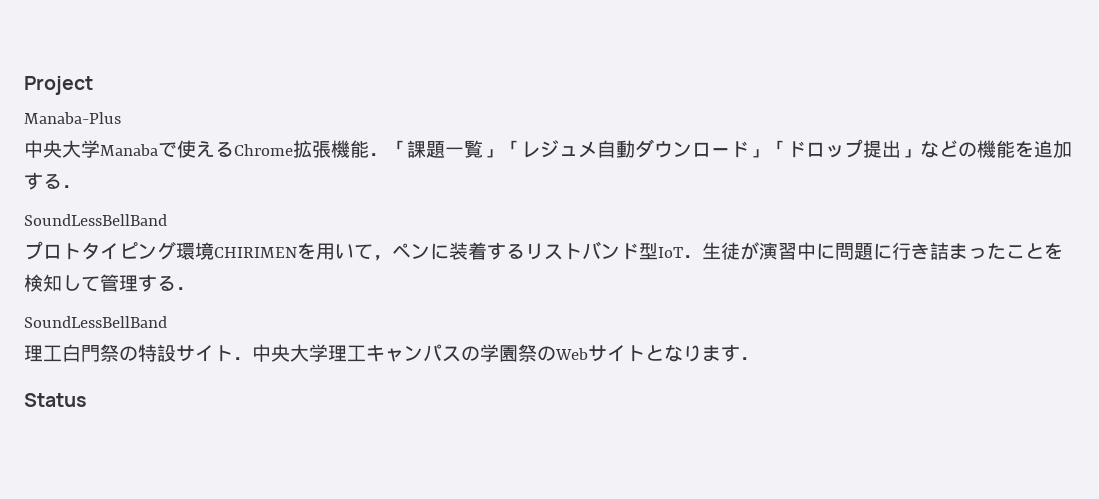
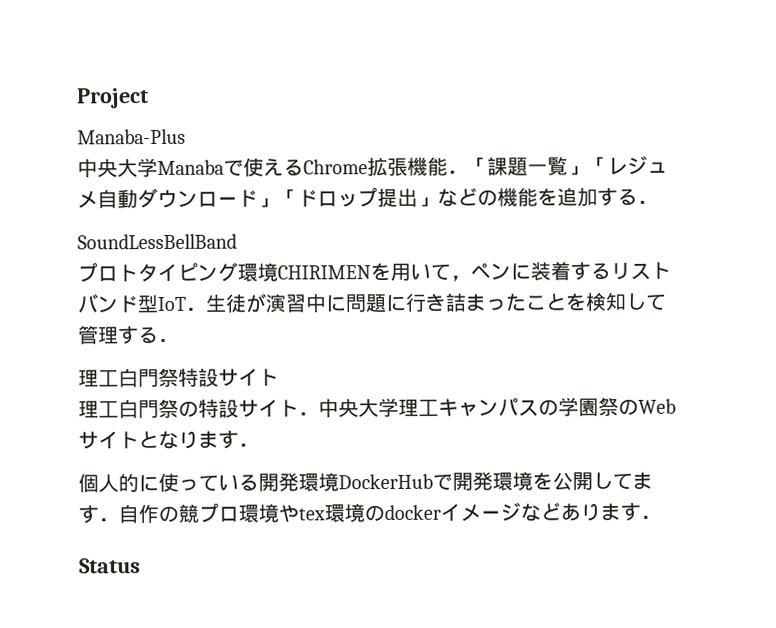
[24,316,167,328] SoundLessBellBand -> [78,367,279,388] 理工白門祭特設サイト
(759, 358) none -> [78,471,653,493] [78,502,661,524] // 個人的に使っている開発環境DockerHubで開発環境を公開してます．自作の競プロ環境やtex環境のdockerイメージなどあります．

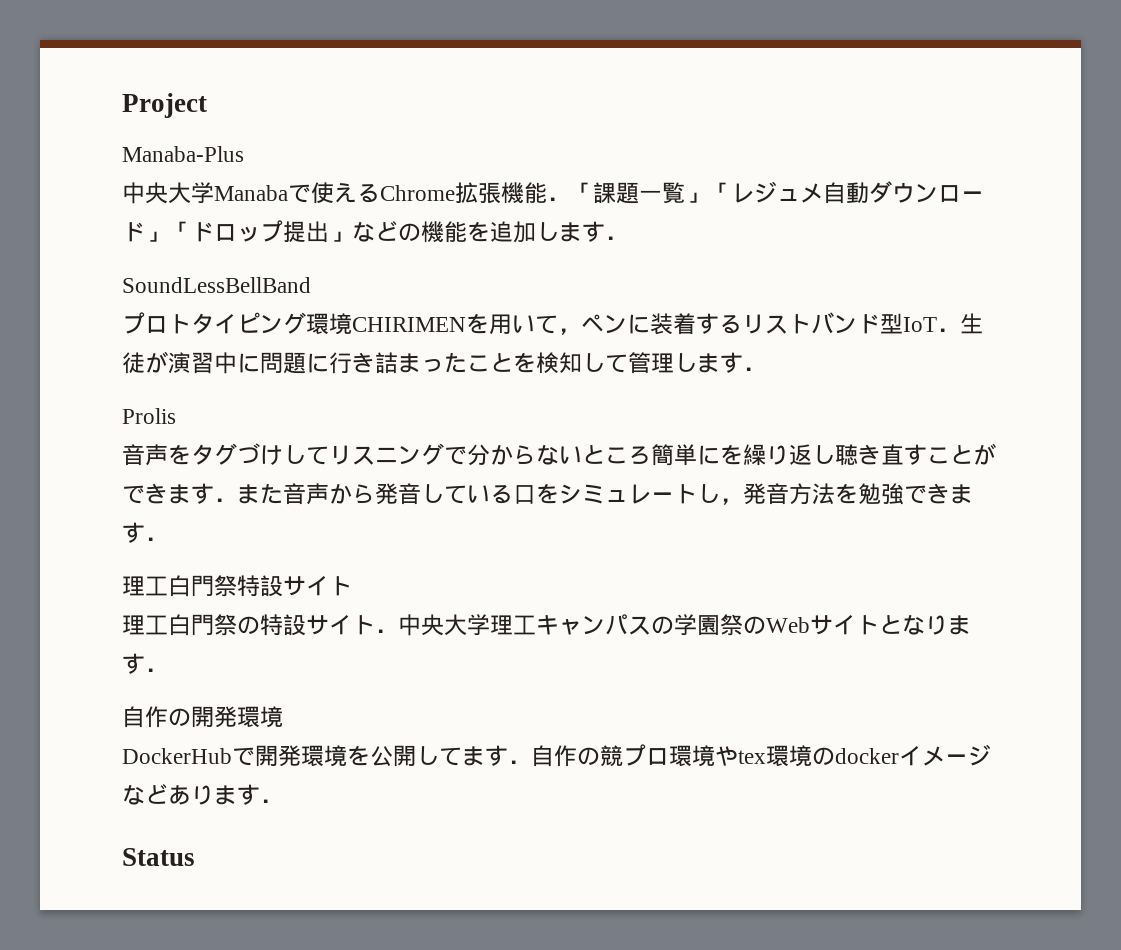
[597,187,638,207] する -> [536,221,605,242] します
[118,326,159,345] する -> [674,352,766,373] [122,408,176,424] [122,443,996,466] [122,483,973,505] [122,522,145,543] します． // Prolis // 音声をタグづけしてリスニングで分からないところ簡単にを繰り返し聴き直すことができます．また音声から発音している口をシミュレートし，発音方法を勉強できます
[78,472,339,493] 個人的に使っている開発環境 -> [122,706,283,728] 自作の開発環境 //

